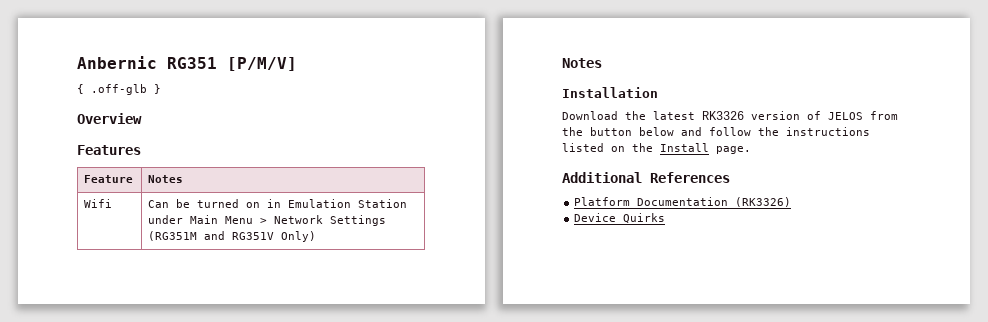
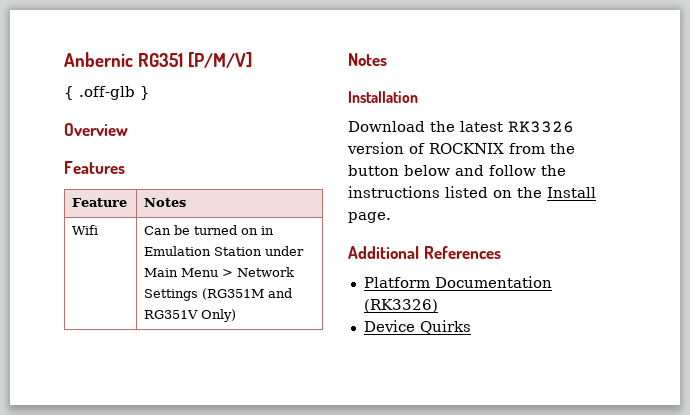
[828,112,863,120] JELOS -> [429,143,504,154] ROCKNIX

